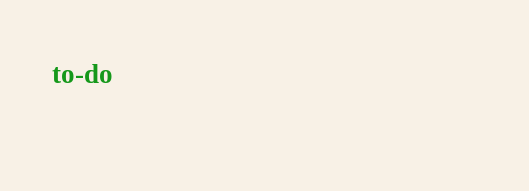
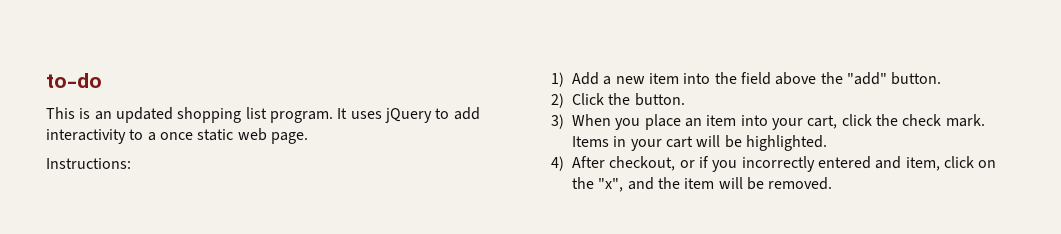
(113, 73) none -> [46,107,480,123] [46,128,308,144] [46,158,131,169] [551,72,942,87] [551,93,685,108] [551,114,985,130] [572,135,827,151] [551,156,997,172] [572,177,833,192] // This is an updated shopping list program. It uses jQuery to add interactivity to a once static web page. // Instructions: // 1) Add a new item into the field above the "add" button. // 2) Click the button. // 3) When you place an item into your cart, click the check mark. Items in your cart will be highlighted. // 4) After checkout, or if you incorrectly entered and item, click on the "x", and the item will be removed.

